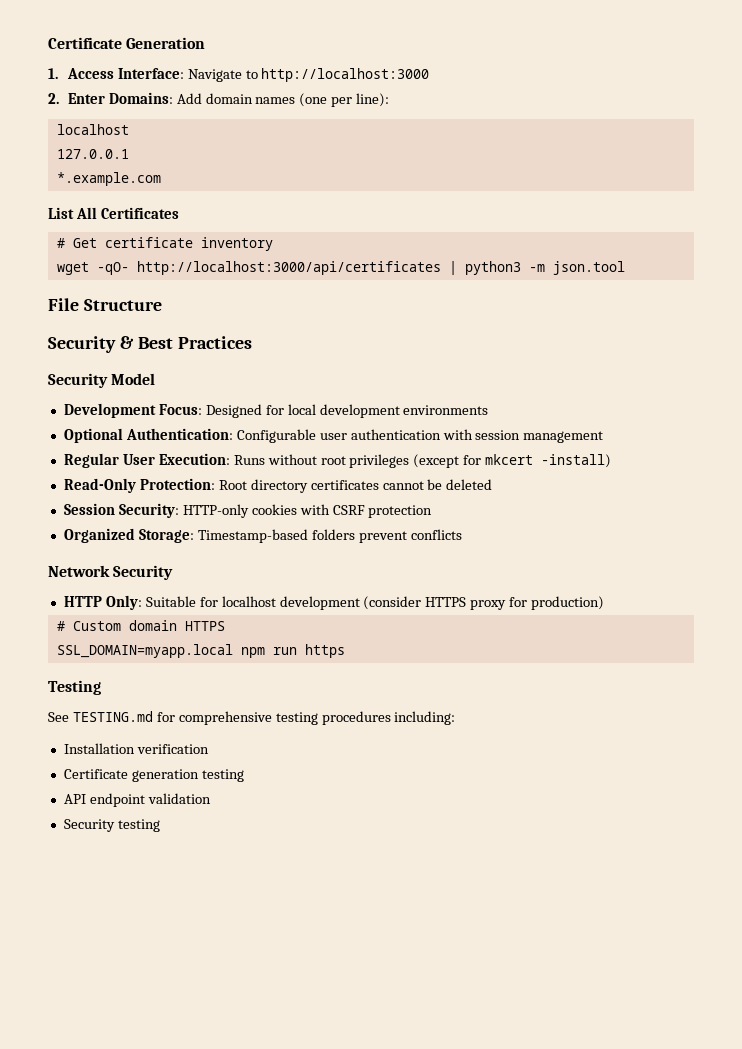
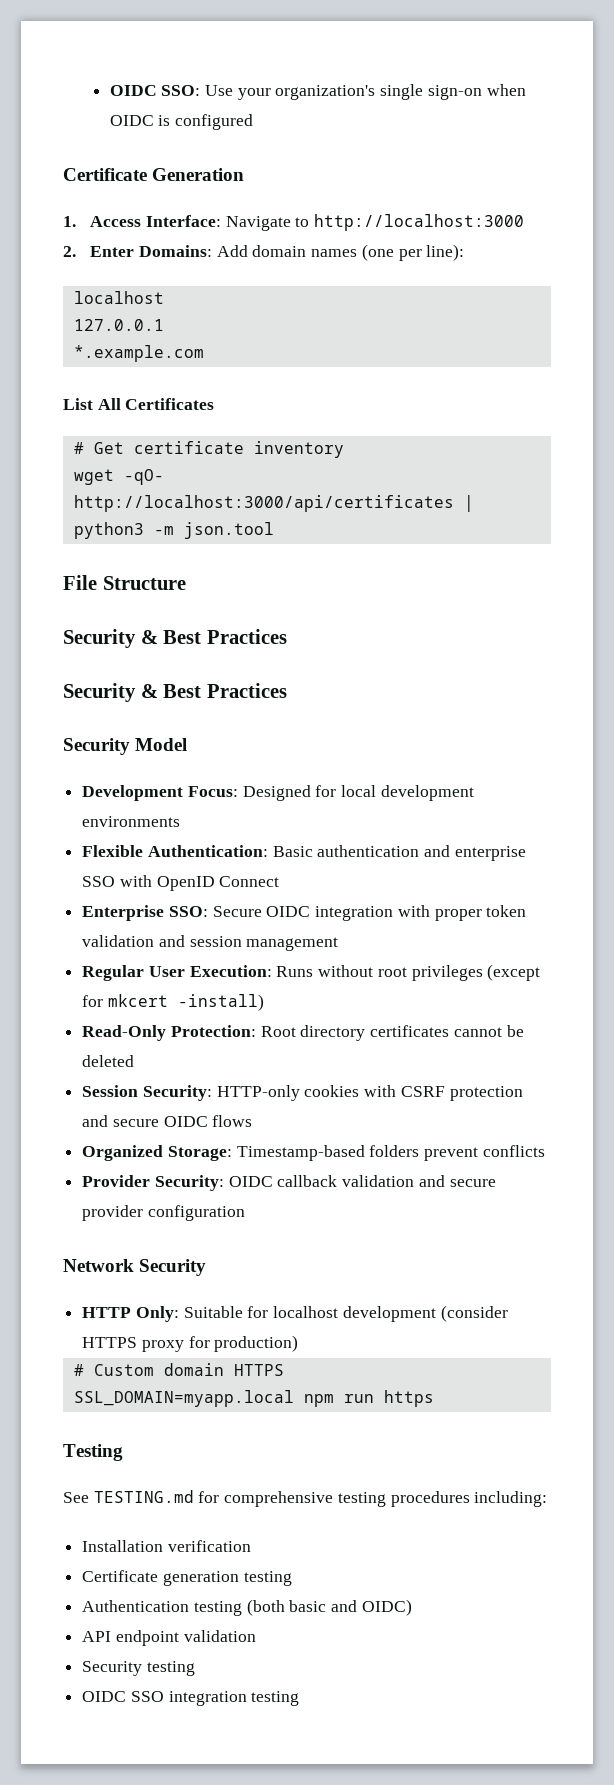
(48, 43) none -> [109,84,526,100] [109,114,253,130] OIDC SSO: Use your organization's single sign-on when OIDC is configured //
(252, 342) none -> [63,683,287,702] // Security & Best Practices
[63,428,473,443] Optional Authentication: Configurable user authentication with -> [82,845,526,861] [82,875,280,891] [82,905,527,921] [82,935,185,947] Flexible Authentication: Basic authentication and enterprise SSO with OpenID Connect // Enterprise SSO: Secure OIDC integration with proper token validation and
(433, 511) none -> [82,1115,253,1127] and secure OIDC flows
(462, 534) none -> [82,1175,496,1191] [82,1205,245,1221] // Provider Security: OIDC callback validation and secure provider configuration
(244, 775) none -> [82,1599,412,1616] // Authentication testing (both basic and OIDC)
(160, 825) none -> [82,1691,300,1706] // OIDC SSO integration testing

